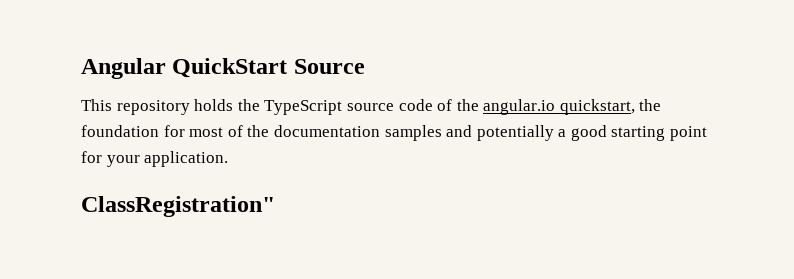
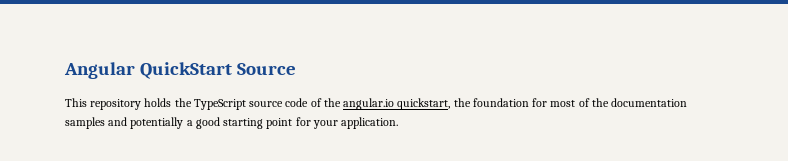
[81,196,275,217] // ClassRegistration" -> (399, 123) none

